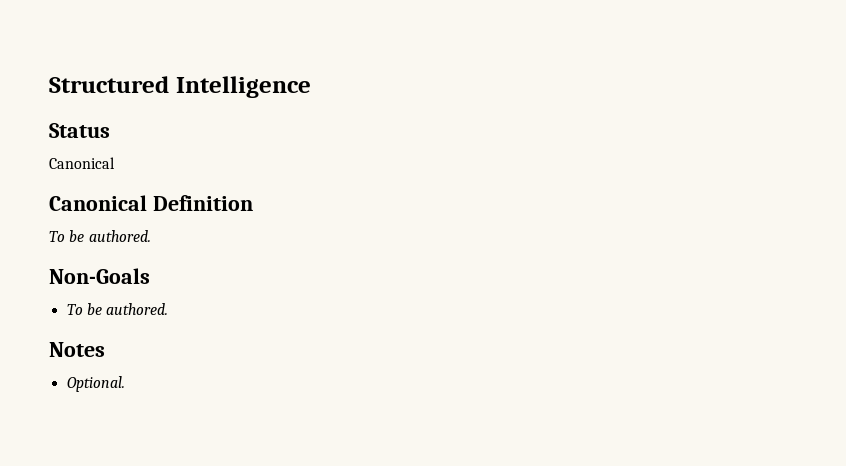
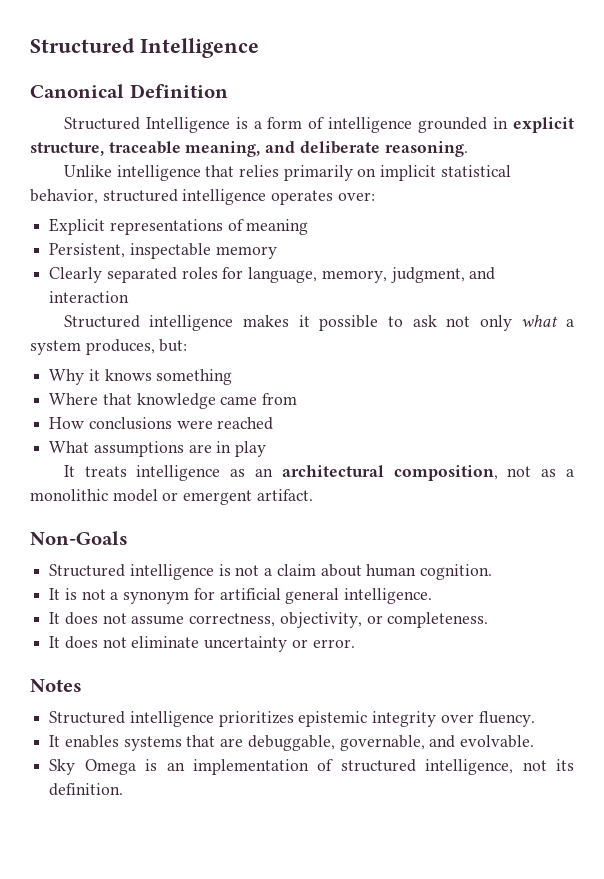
[49,76,311,98] [49,123,110,138] [49,157,115,169] Structured Intelligence // Status // Canonical -> [30,38,259,58] Structured Intelligence
[49,230,151,242] [49,268,150,284] [66,303,169,315] [49,342,105,357] [66,376,125,392] To be authored. // Non-Goals // To be authored. // Notes // Optional. -> [63,117,574,133] [30,141,468,157] [63,165,511,181] [30,189,375,205] [49,218,309,235] [49,243,277,259] [49,267,496,283] [49,291,130,303] [63,315,575,331] [30,339,188,355] [49,369,233,385] [49,393,298,409] [49,417,274,430] [49,441,267,457] [63,465,575,481] [30,489,313,505] [30,531,128,545] [49,564,493,580] [49,588,433,604] [49,612,489,628] [49,636,355,652] [30,679,82,692] [49,711,535,727] [49,735,535,751] [49,759,574,775] [49,783,124,796] Structured Intelligence is a form of intelligence grounded in explicit structure, traceable meaning, and deliberate reasoning. // Unlike intelligence that relies primarily on implicit statistical behavior, structured intelligence operates over: // Explicit representations of meaning // Persistent, inspectable memory // Clearly separated roles for language, memory, judgment, and interaction // Structured intelligence makes it possible to ask not only what a system produces, but: // Why it knows something // Where that knowledge came from // How conclusions were reached // What assumptions are in play // It treats intelligence as an architectural composition, not as a monolithic model or emergent artifact. // Non-Goals // Structured intelligence is not a claim about human cognition. // It is not a synonym for artificial general intelligence. // It does not assume correctness, objectivity, or completeness. // It does not eliminate uncertainty or error. // Notes // Structured intelligence prioritizes epistemic integrity over fluency. // It enables systems that are debuggable, governable, and evolvable. // Sky Omega is an implementation of structured intelligence, not its definition.

